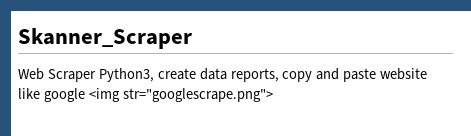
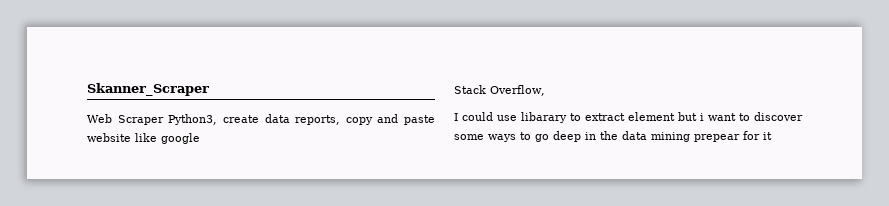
[88,88,273,102] <img str="googlescrape.png"> -> [454,85,545,96] [454,112,803,123] [454,131,772,142] // Stack Overflow, // I could use libarary to extract element but i want to discover some ways to go deep in the data mining prepear for it

